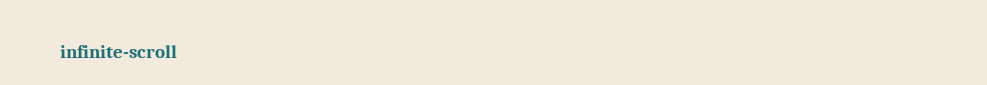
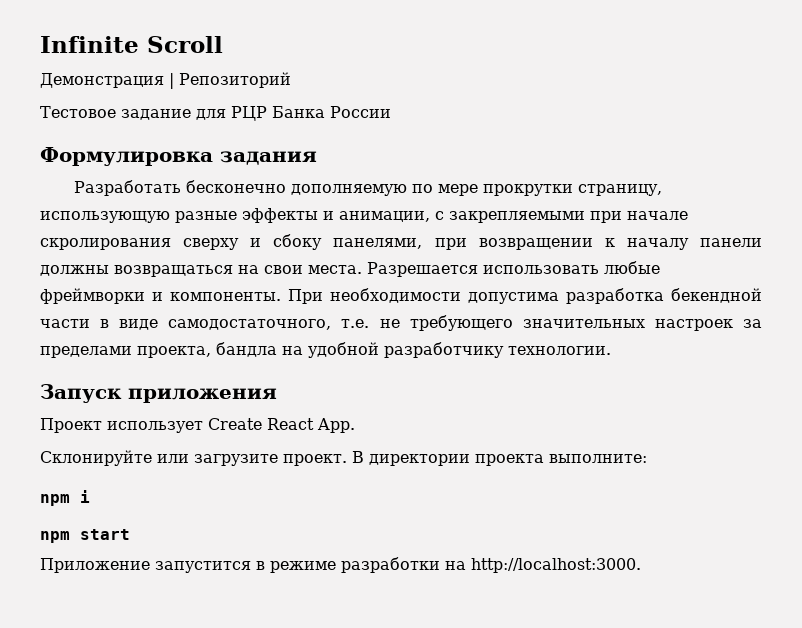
[60,45,177,58] infinite-scroll -> [40,36,223,53] [40,72,291,89] [40,106,391,121] [40,147,317,166] [74,180,663,196] [40,208,688,223] [40,234,762,250] [40,261,660,277] [40,288,762,304] [40,315,762,331] [40,342,611,358] [40,384,277,403] [40,418,355,433] [40,450,647,466] [40,490,90,506] [40,529,130,543] [40,557,641,573] Infinite Scroll // Демонстрация | Репозиторий // Тестовое задание для РЦР Банка России // Формулировка задания // Разработать бесконечно дополняемую по мере прокрутки страницу, использующую разные эффекты и анимации, с закрепляемыми при начале скролирования сверху и сбоку панелями, при возвращении к началу панели должны возвращаться на свои места. Разрешается использовать любые фреймворки и компоненты. При необходимости допустима разработка бекендной части в виде самодостаточного, т.е. не требующего значительных настроек за пределами проекта, бандла на удобной разработчику технологии. // Запуск приложения // Проект использует Create React App. // Склонируйте или загрузите проект. В директории проекта выполните: // npm i // npm start // Приложение запустится в режиме разработки на http://localhost:3000.

